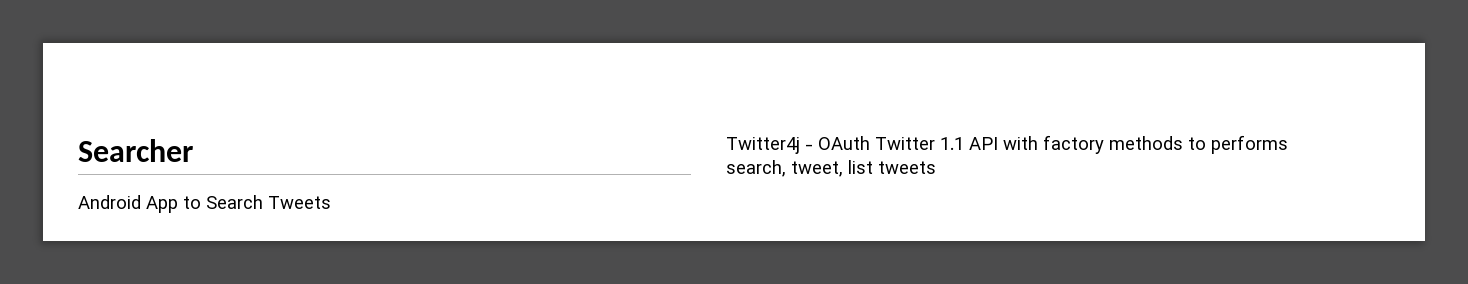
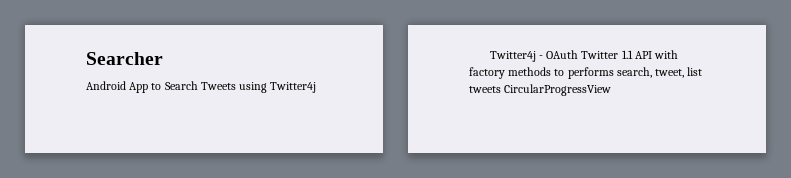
(331, 202) none -> [239,82,317,93] using Twitter4j
(936, 167) none -> [504,84,612,96] CircularProgressView

